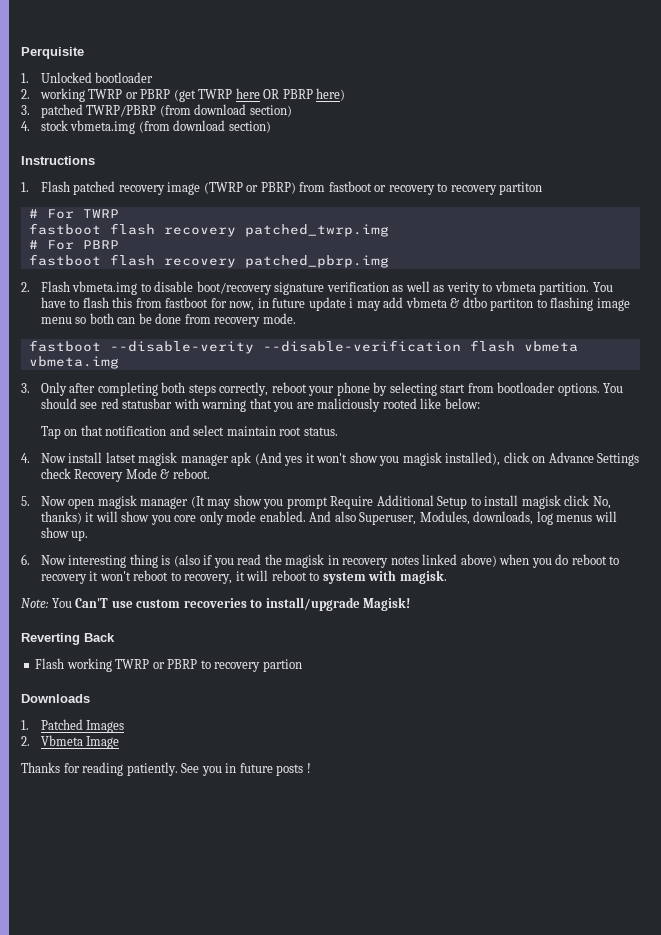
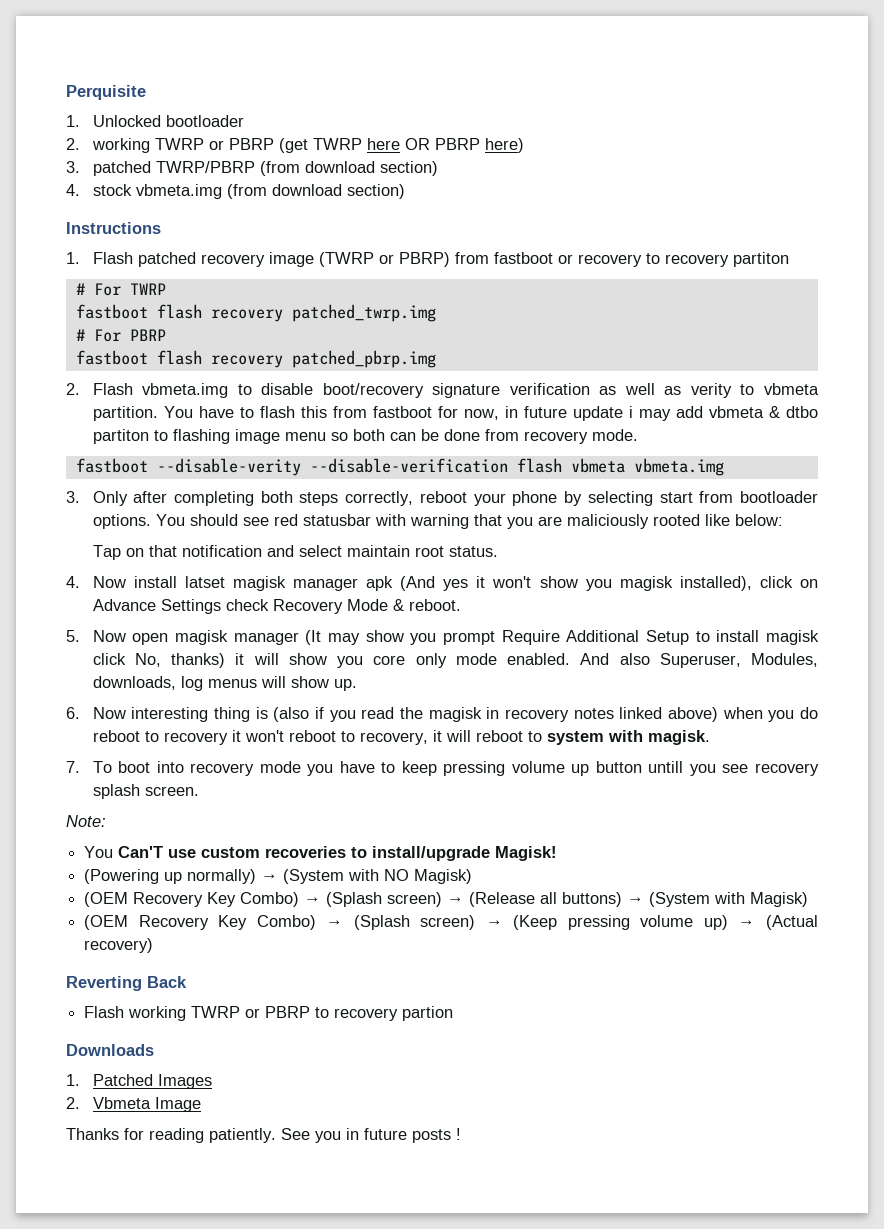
(447, 577) none -> [66,761,820,776] [92,784,199,799] // 7. To boot into recovery mode you have to keep pressing volume up button untill you see recovery splash screen.
(49, 603) none -> (106, 821) //
(411, 604) none -> [84,869,473,884] [84,892,809,907] [84,915,818,930] [84,938,154,953] // (Powering up normally) → (System with NO Magisk) // (OEM Recovery Key Combo) → (Splash screen) → (Release all buttons) → (System with Magisk) // (OEM Recovery Key Combo) → (Splash screen) → (Keep pressing volume up) → (Actual recovery)

